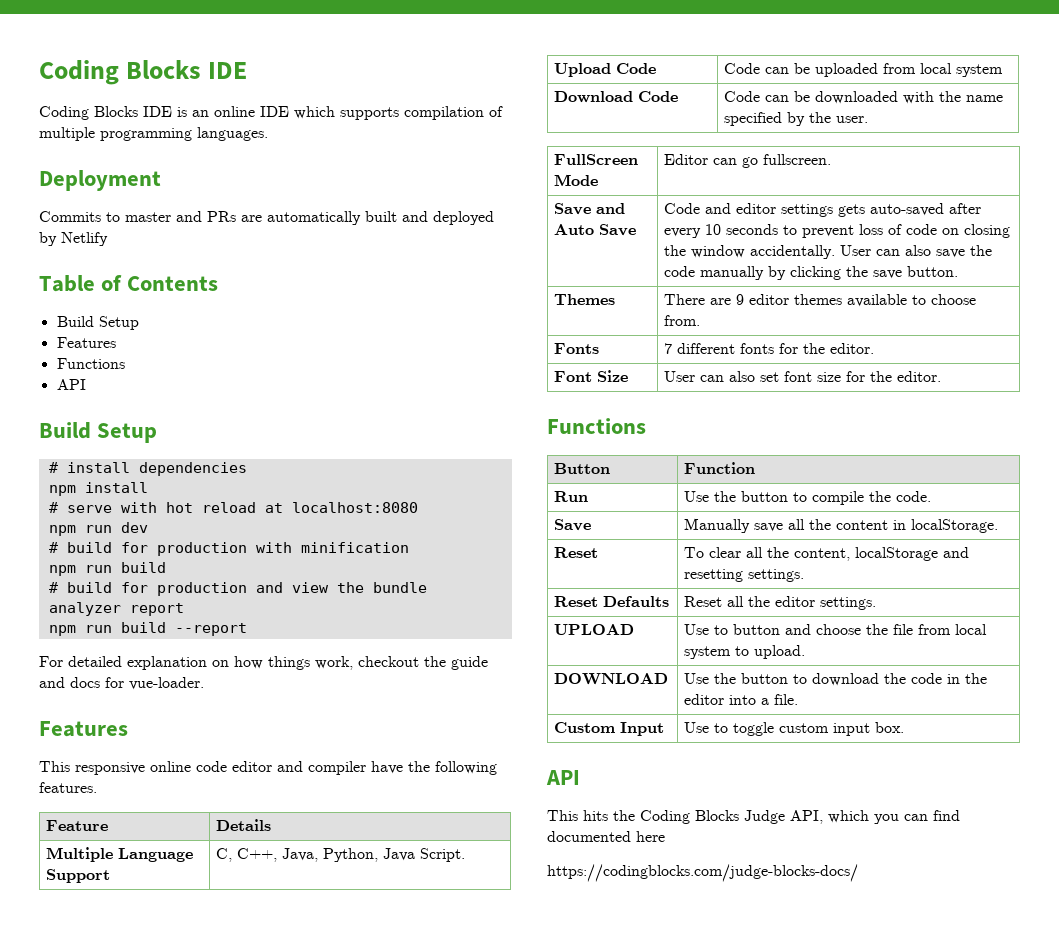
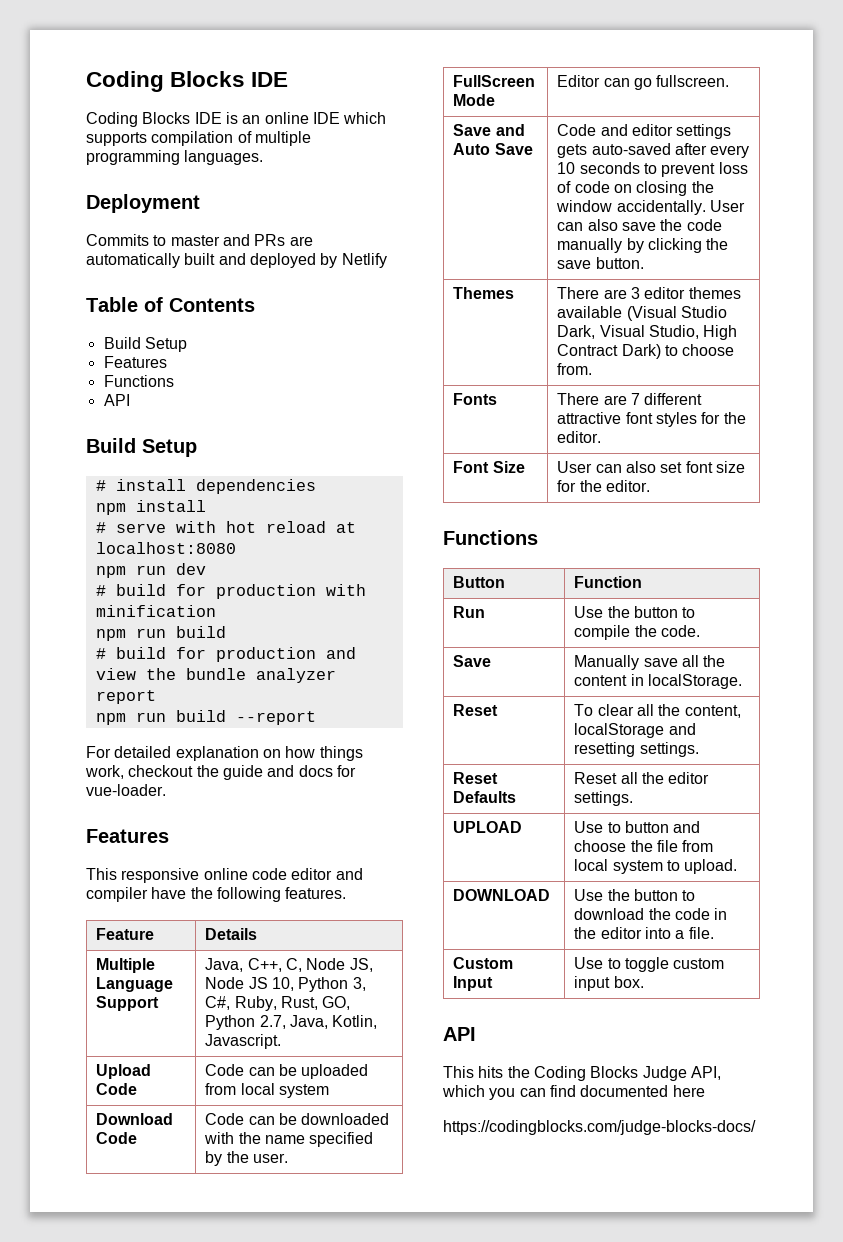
[215,848,465,862] C, C++, Java, Python, Java Script. -> [205,958,373,972] [205,977,366,992] [205,996,351,1011] [205,1015,378,1030] [205,1034,282,1049] Java, C++, C, Node JS, Node JS 10, Python 3, C#, Ruby, Rust, GO, Python 2.7, Java, Kotlin, Javascript.
[735,294,744,305] 9 -> [631,287,641,299] 3
[911,294,976,305] [663,315,700,326] [553,343,599,354] [663,343,774,354] to choose from. // Fonts | 7 different fonts -> [626,306,728,321] [557,325,738,340] [557,344,735,359] [557,363,593,375] [453,393,498,405] [557,393,703,405] [557,412,698,427] (Visual Studio Dark, Visual Studio, High Contract Dark) to choose from. // Fonts | There are 7 different attractive font styles

